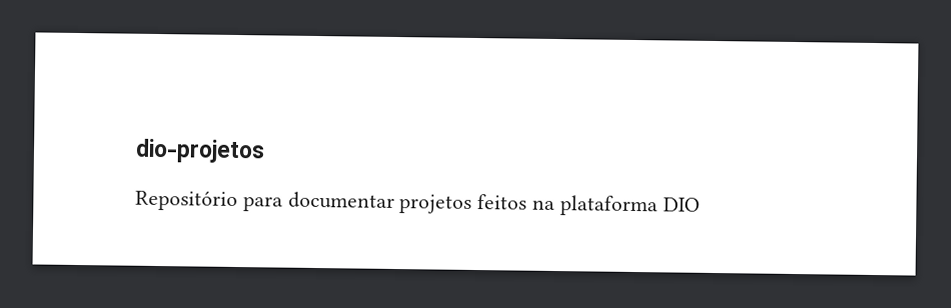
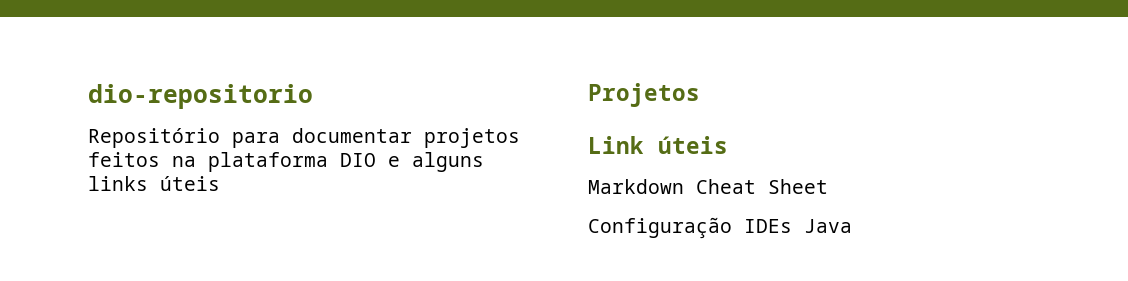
[135,138,265,164] dio-projetos -> [88,84,313,109] dio-repositorio
(700, 204) none -> [388,152,484,172] [88,176,220,191] [588,83,700,107] [588,136,728,154] [588,179,828,194] [588,217,852,239] e alguns links úteis // Projetos // Link úteis // Markdown Cheat Sheet // Configuração IDEs Java

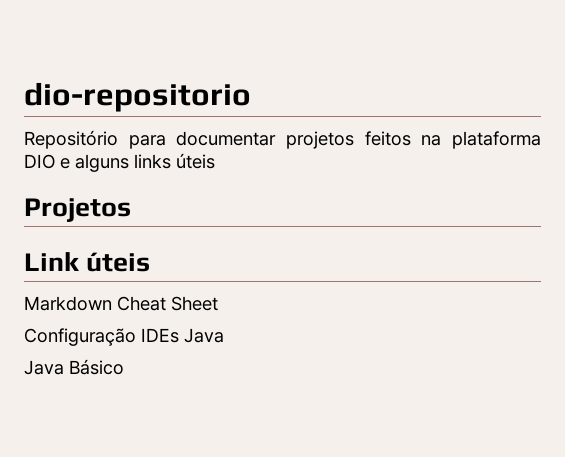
(852, 226) none -> [24,359,124,375] // Java Básico

